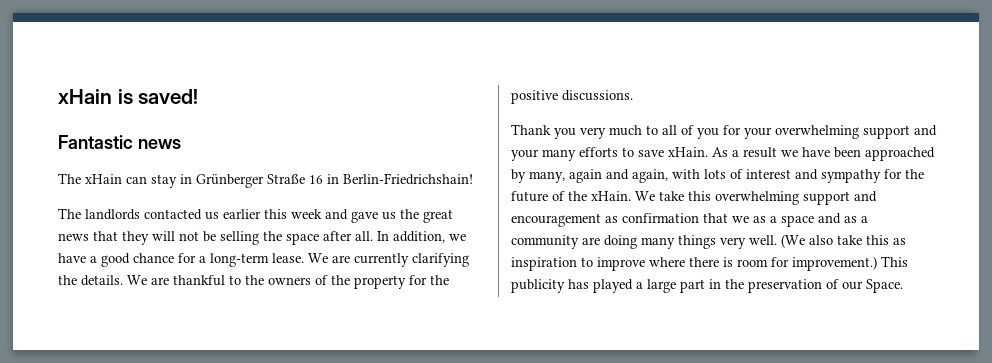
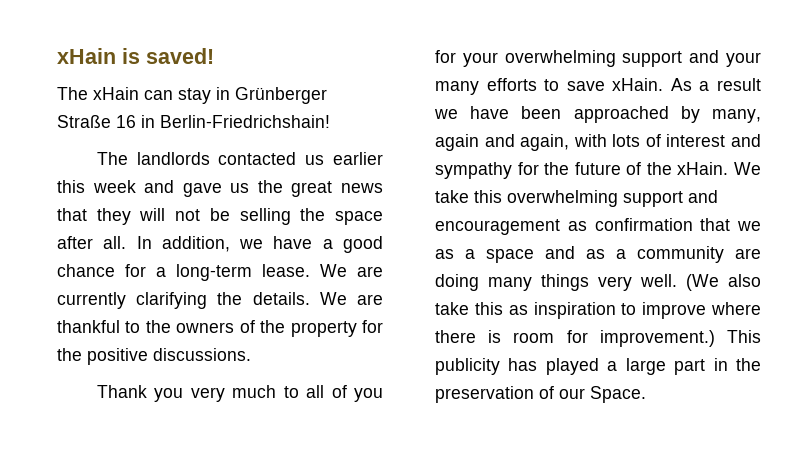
[58,135,181,149] // Fantastic news -> (214, 56) none

